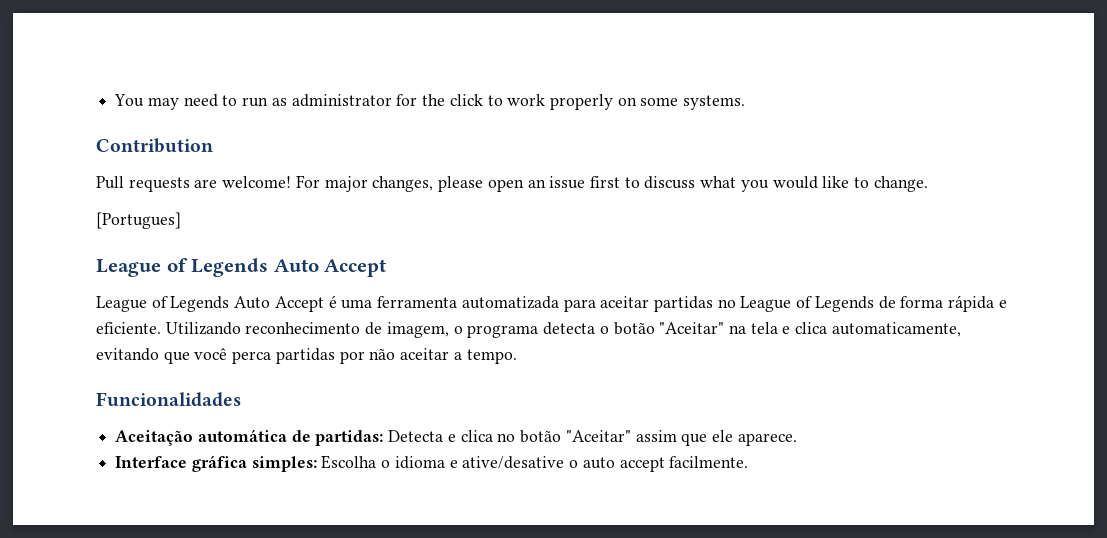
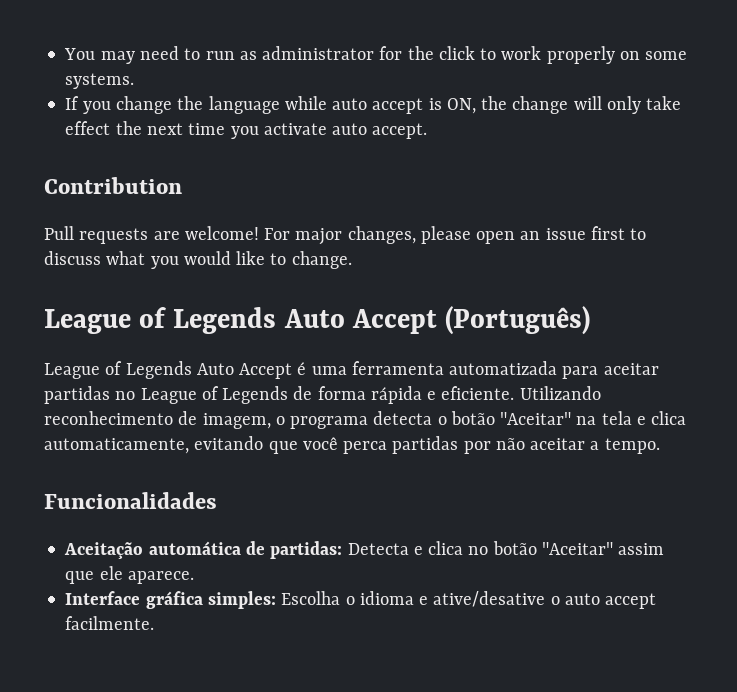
(746, 102) none -> [65,96,682,114] [65,121,428,139] // If you change the language while auto accept is ON, the change will only take effect the next time you activate auto accept.
[96,212,181,229] [96,258,387,277] // [Portugues] // League of Legends Auto Accept -> [44,306,591,335] // League of Legends Auto Accept (Português)

